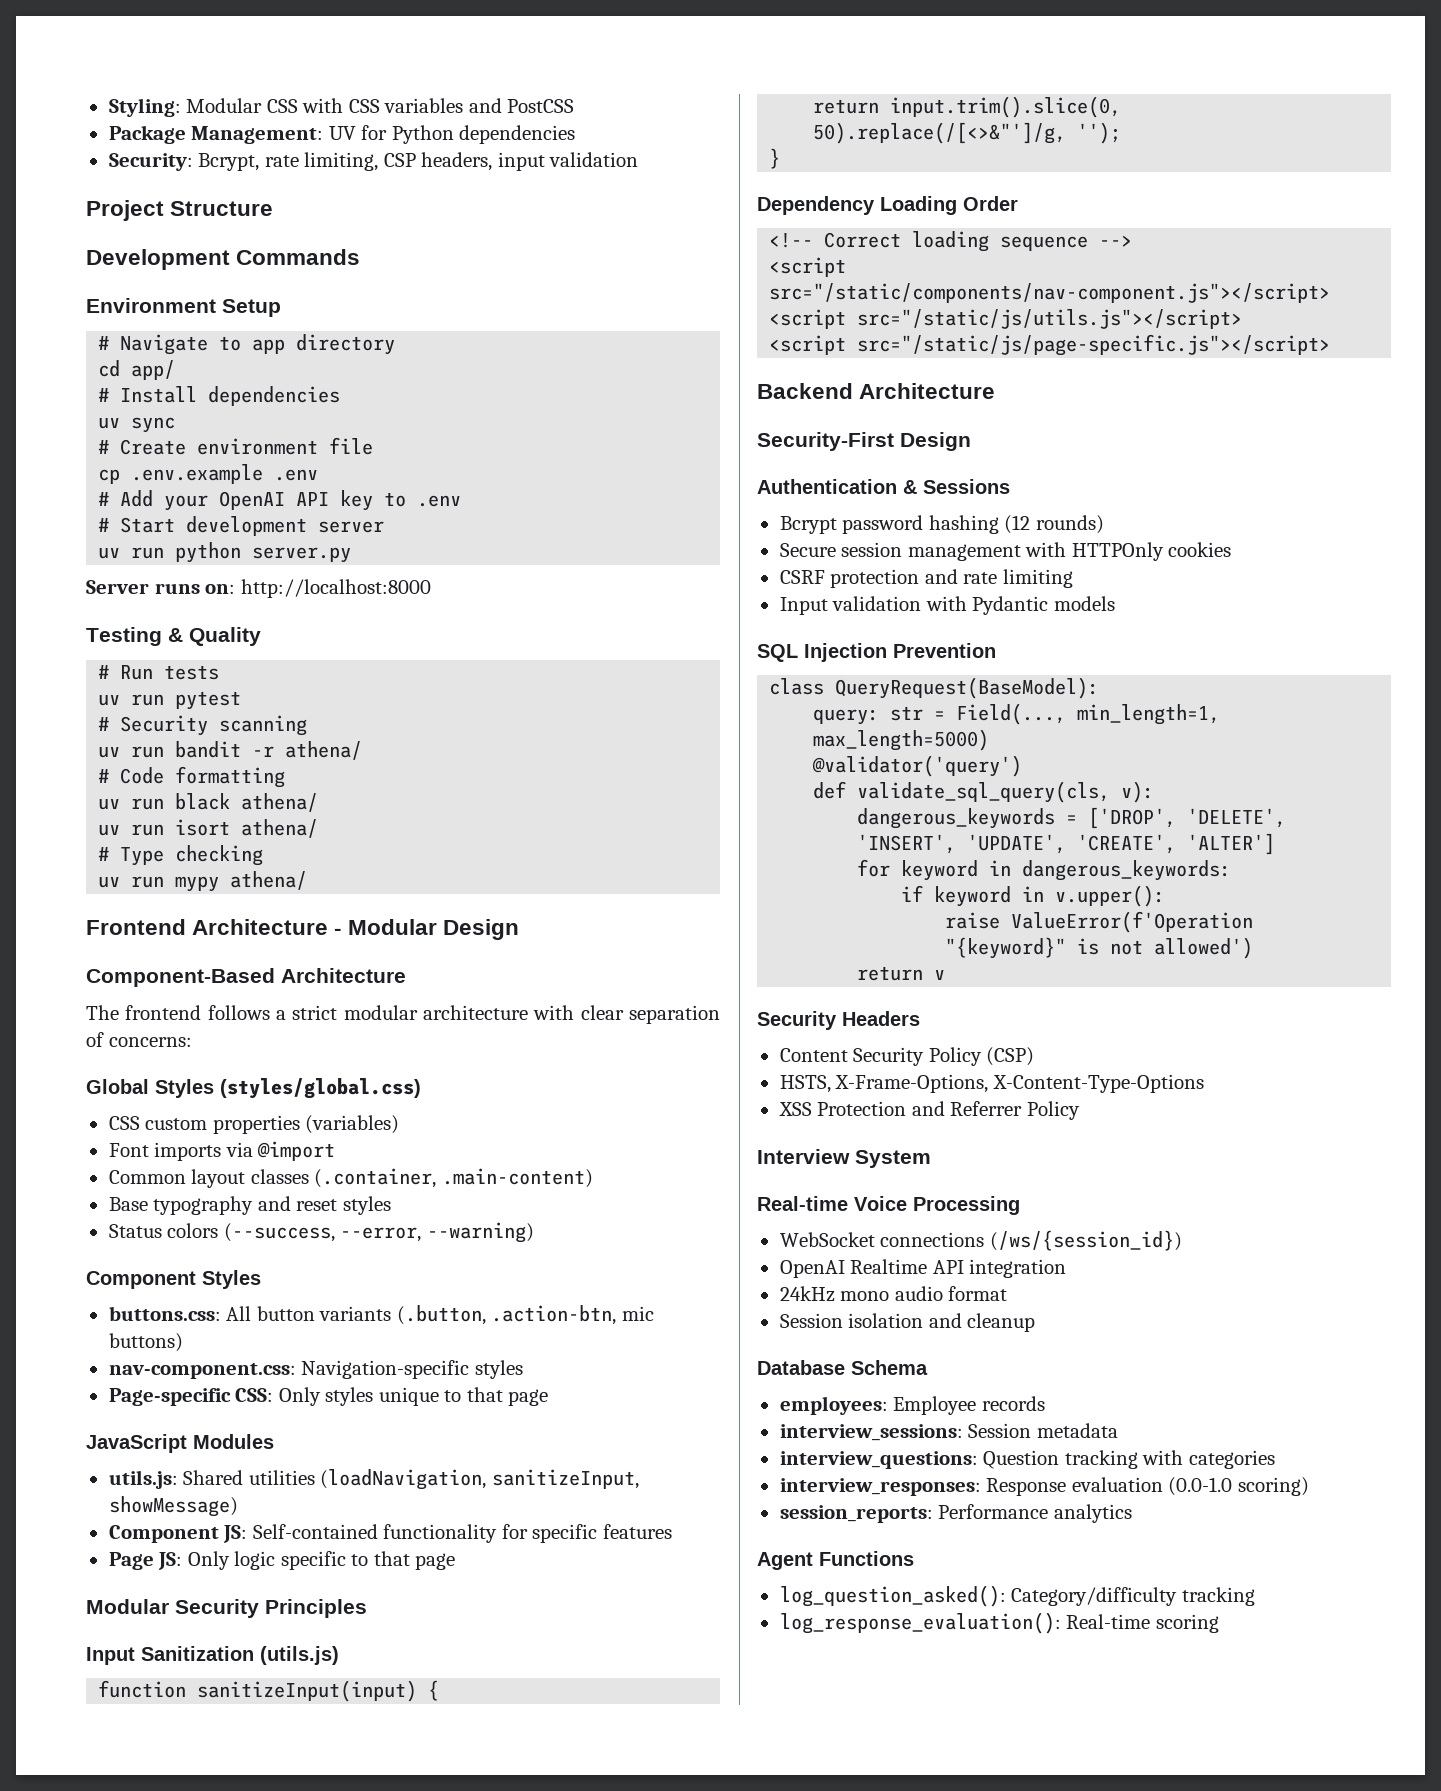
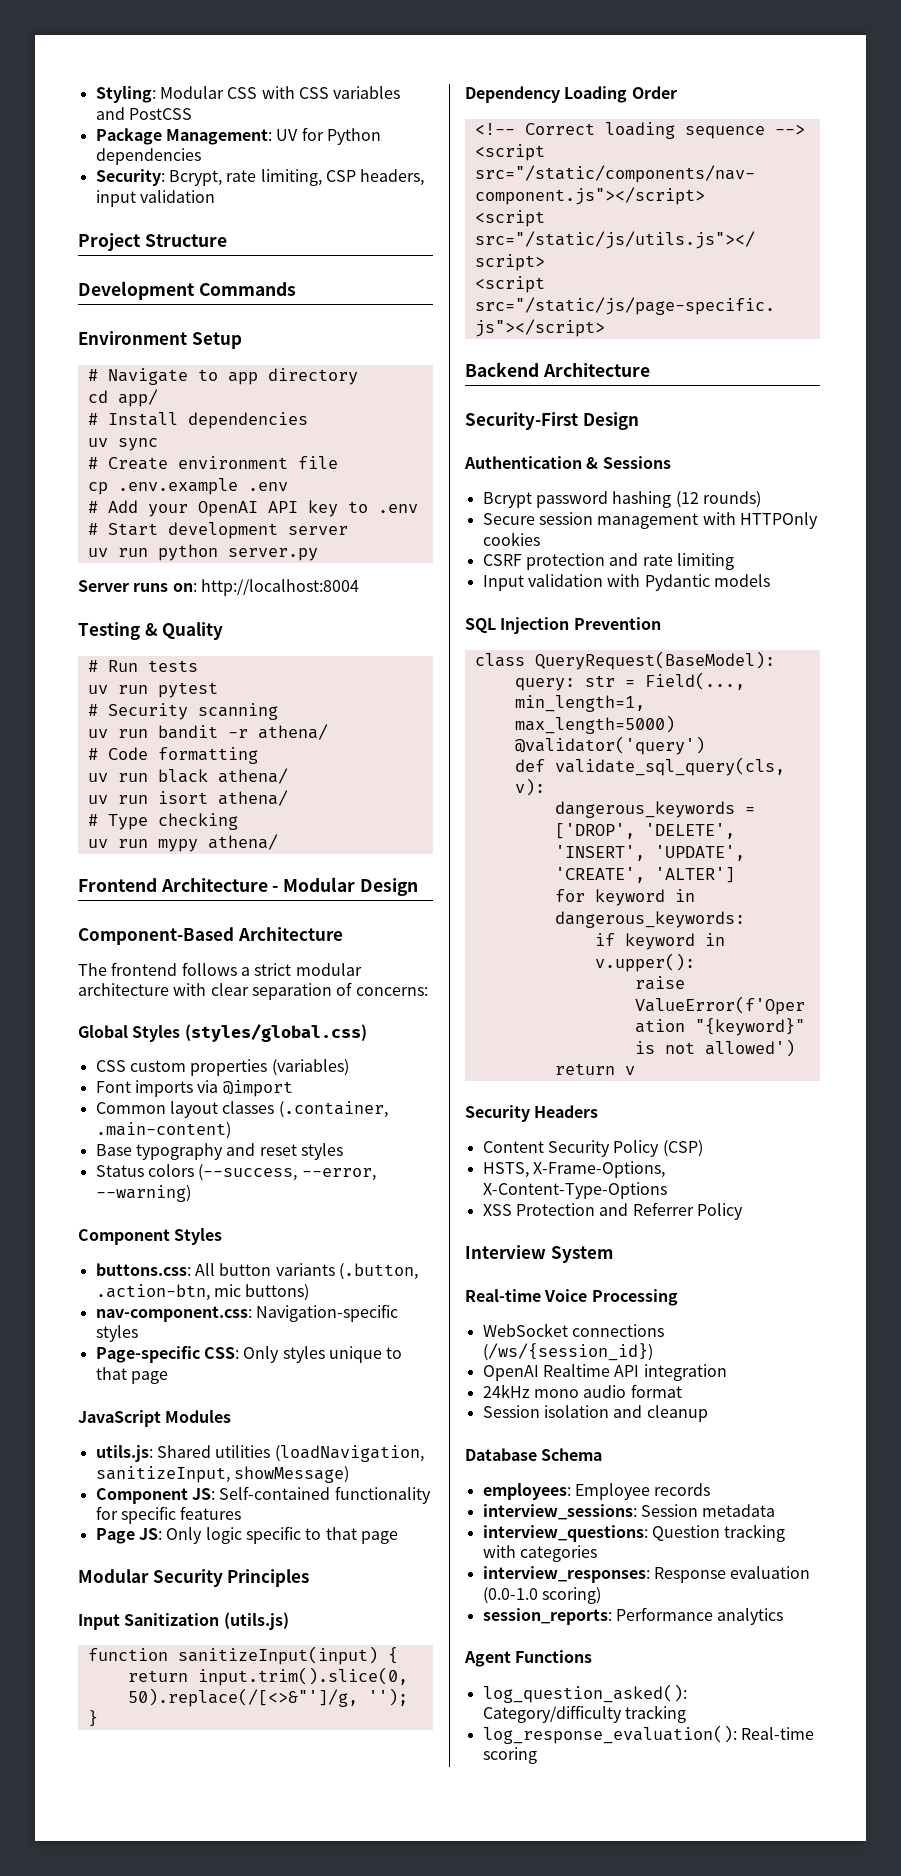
[240,579,431,598] http://localhost:8000 -> [200,579,359,596] http://localhost:8004

